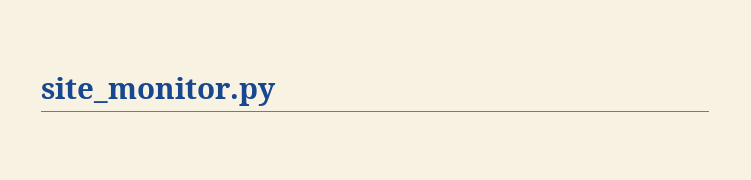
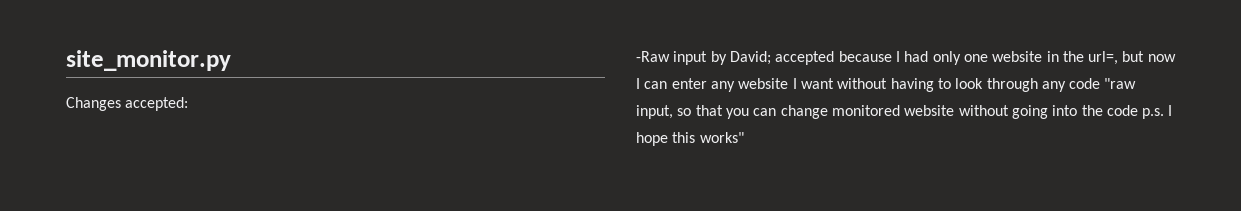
(276, 91) none -> [66,97,189,111] [636,51,1176,65] [636,78,1137,92] [636,105,1173,119] [636,132,744,146] // Changes accepted: // -Raw input by David; accepted because I had only one website in the url=, but now I can enter any website I want without having to look through any code "raw input, so that you can change monitored website without going into the code p.s. I hope this works"

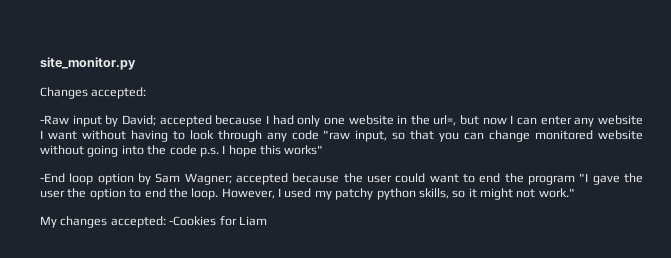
(744, 137) none -> [40,173,643,185] [40,188,575,200] [40,216,267,228] // -End loop option by Sam Wagner; accepted because the user could want to end the program "I gave the user the option to end the loop. However, I used my patchy python skills, so it might not work." // My changes accepted: -Cookies for Liam

